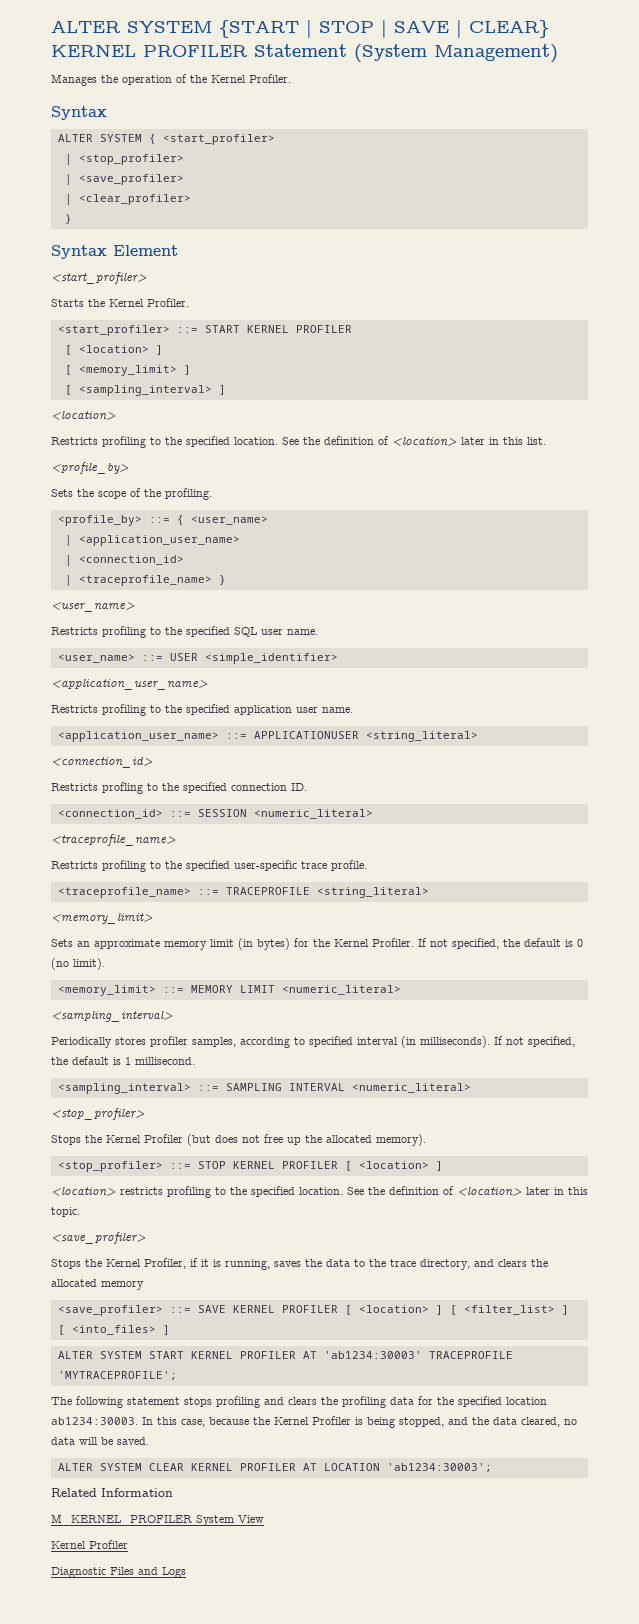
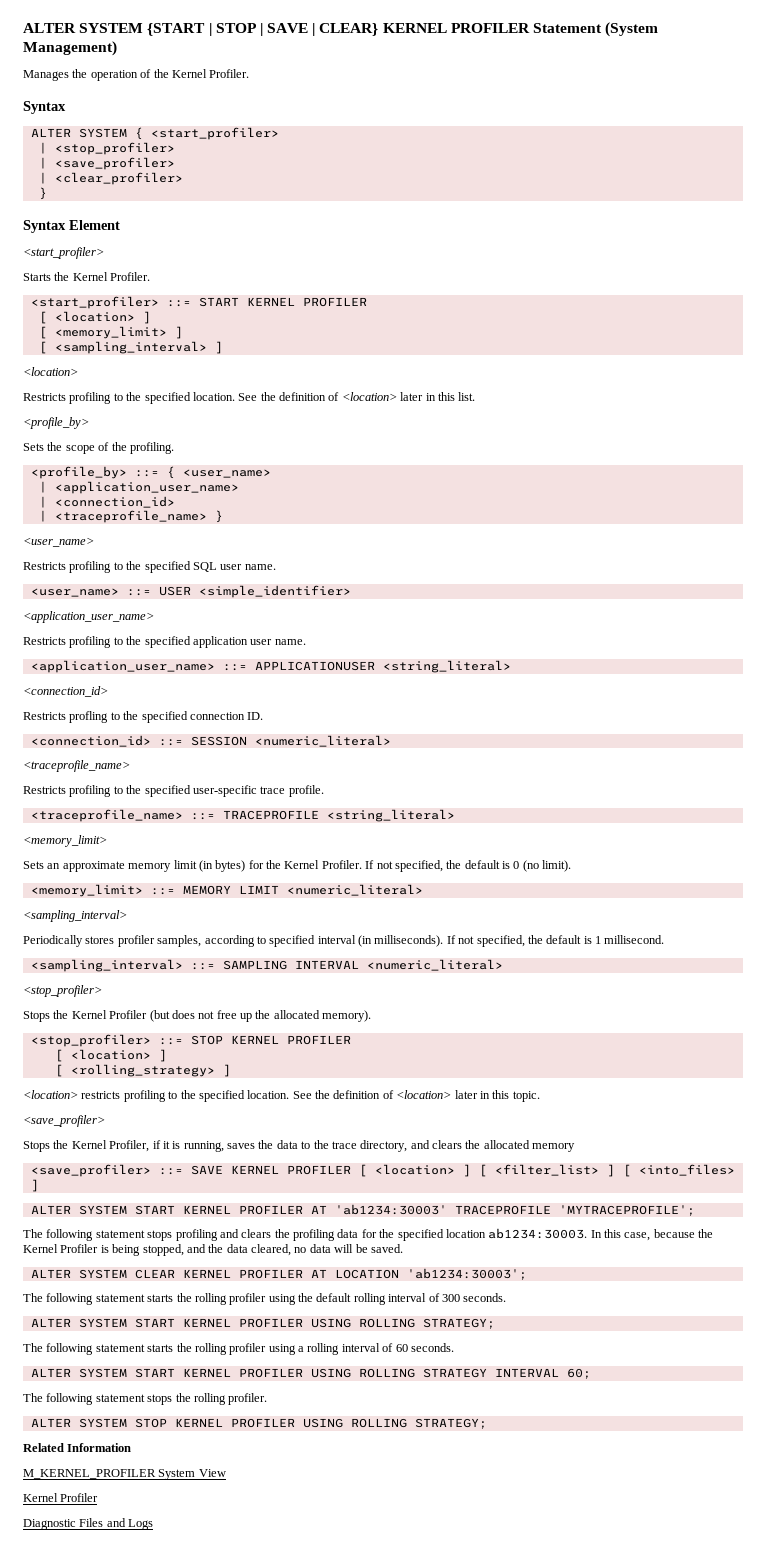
[344,1161,443,1171] [ <location> ] -> [54,1049,167,1062] [54,1064,231,1077] // [ <location> ] // [ <rolling_strategy> ]
(492, 1467) none -> [23,1293,507,1305] [30,1318,495,1329] [23,1343,454,1355] [30,1368,591,1379] [23,1393,268,1405] [30,1418,487,1429] // The following statement starts the rolling profiler using the default rolling interval of 300 seconds. // ALTER SYSTEM START KERNEL PROFILER USING ROLLING STRATEGY; // The following statement starts the rolling profiler using a rolling interval of 60 seconds. // ALTER SYSTEM START KERNEL PROFILER USING ROLLING STRATEGY INTERVAL 60; // The following statement stops the rolling profiler. // ALTER SYSTEM STOP KERNEL PROFILER USING ROLLING STRATEGY;

